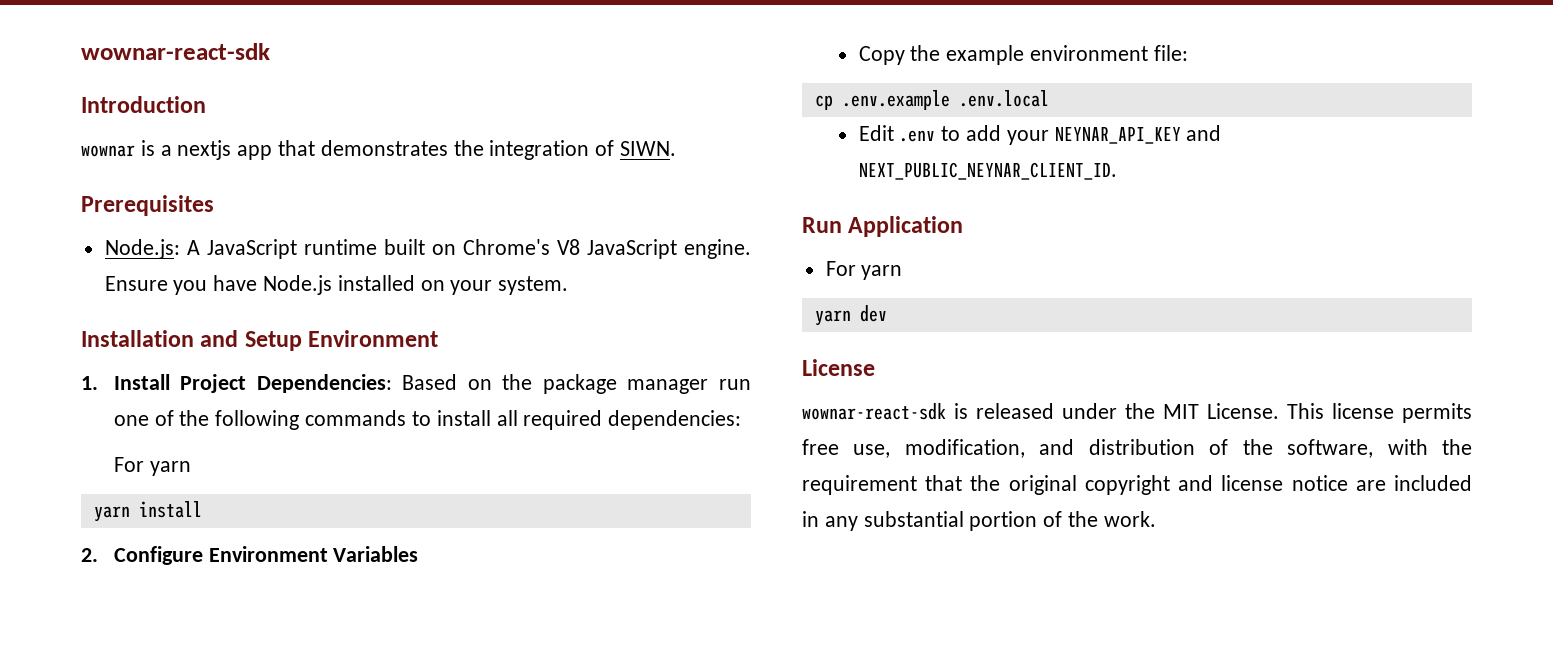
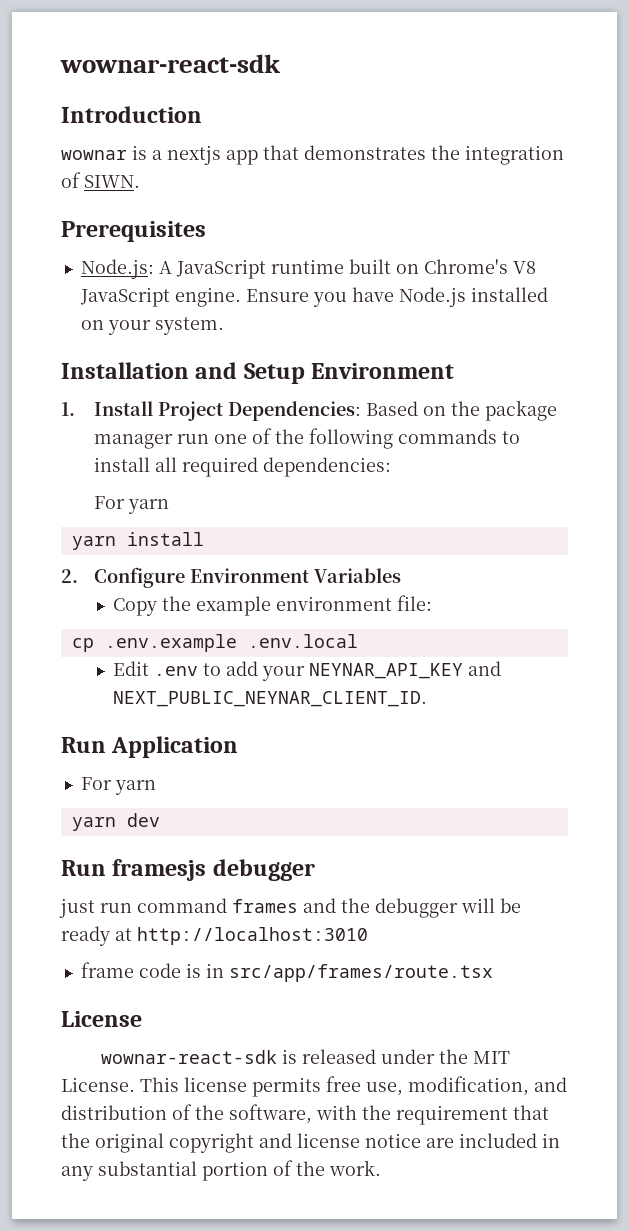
(887, 313) none -> [61,859,315,881] [59,898,521,918] [61,926,368,946] [80,962,493,982] // Run framesjs debugger // just run command frames and the debugger will be ready at http://localhost:3010 // frame code is in src/app/frames/route.tsx

